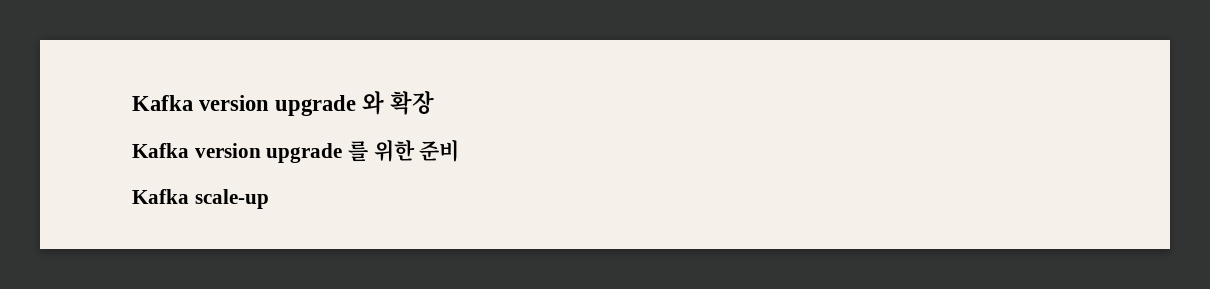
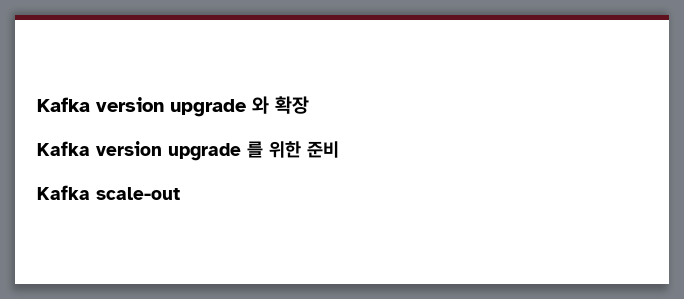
[194,189,269,209] scale-up -> [96,187,180,200] scale-out

